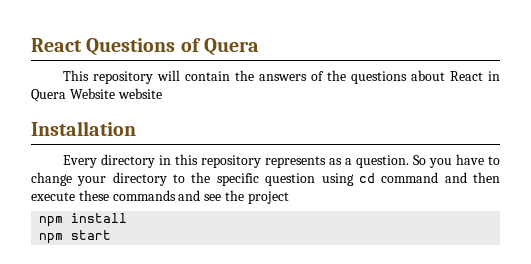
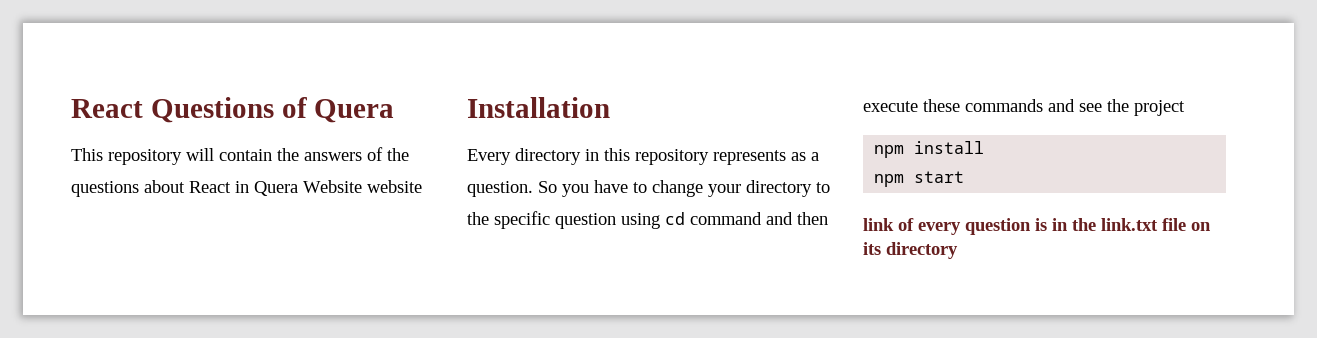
(112, 235) none -> [863,218,1211,235] [863,242,958,259] // link of every question is in the link.txt file on its directory

